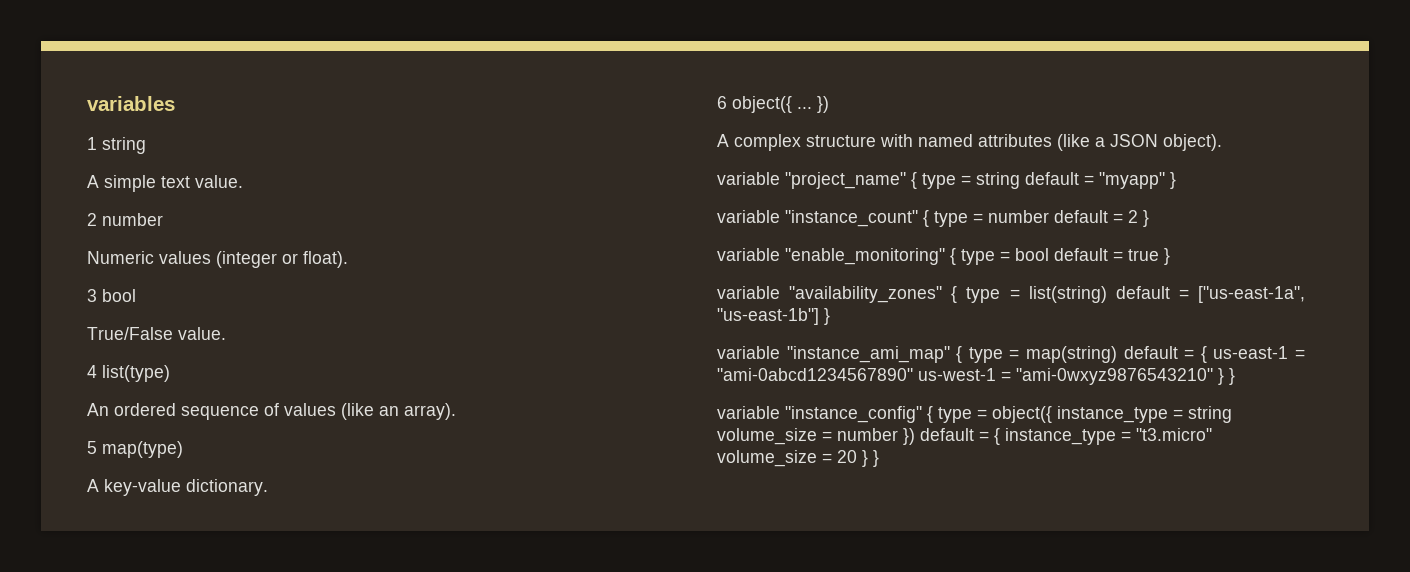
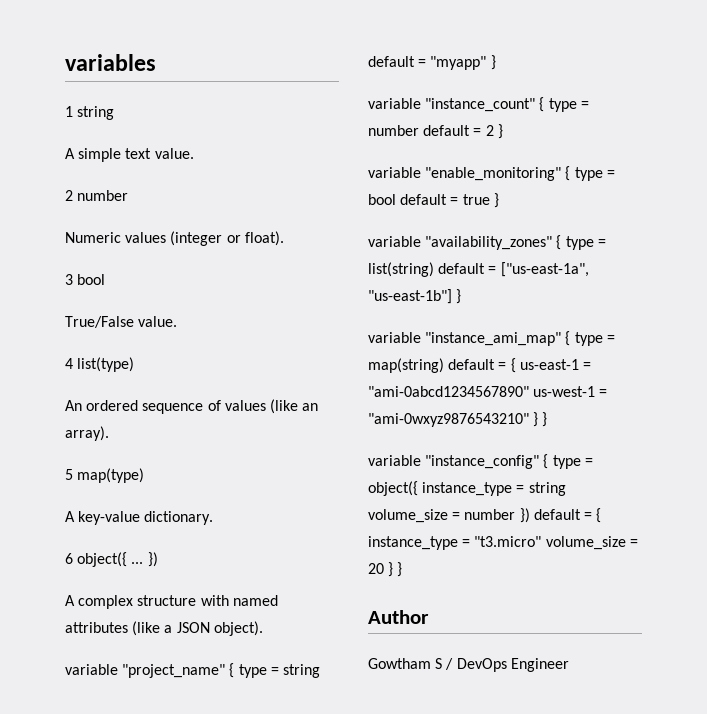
(879, 458) none -> [368,610,429,624] [368,658,569,672] // Author // Gowtham S / DevOps Engineer

